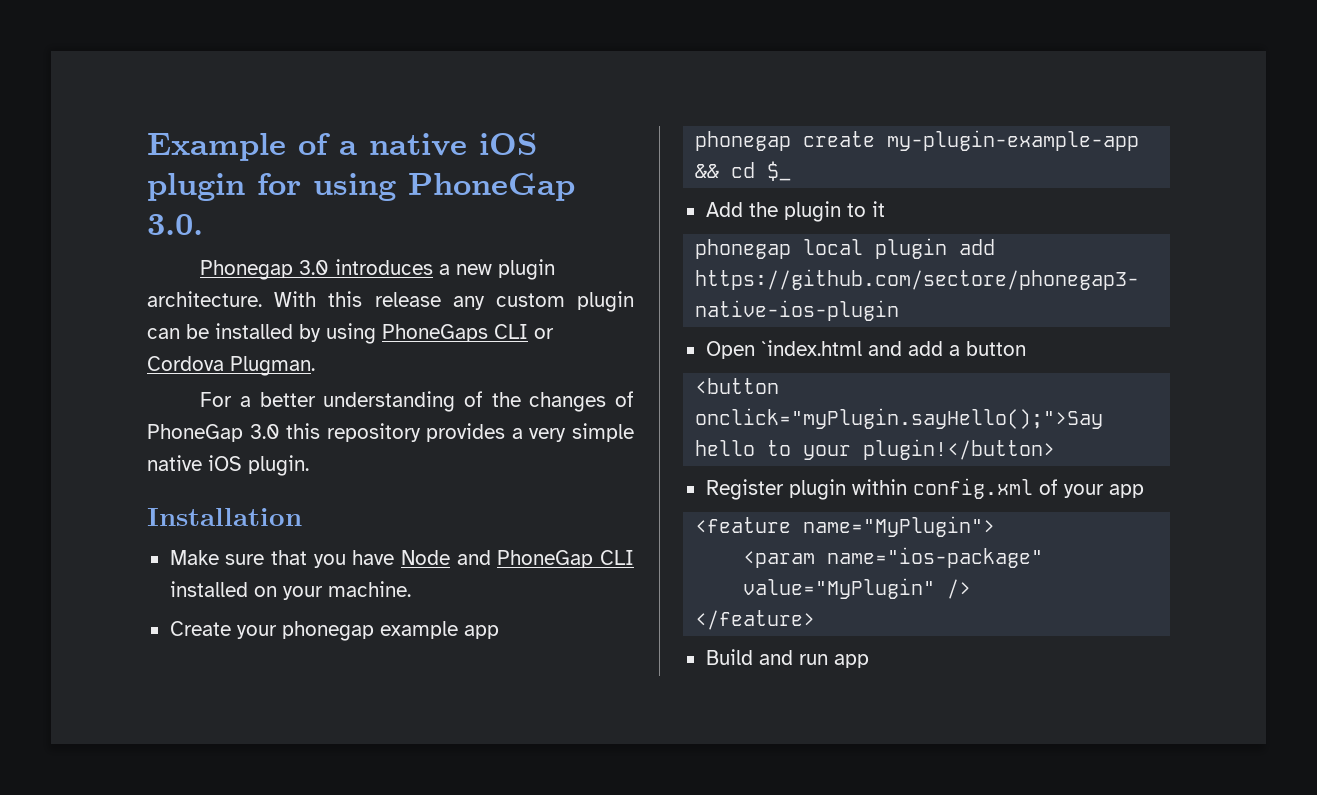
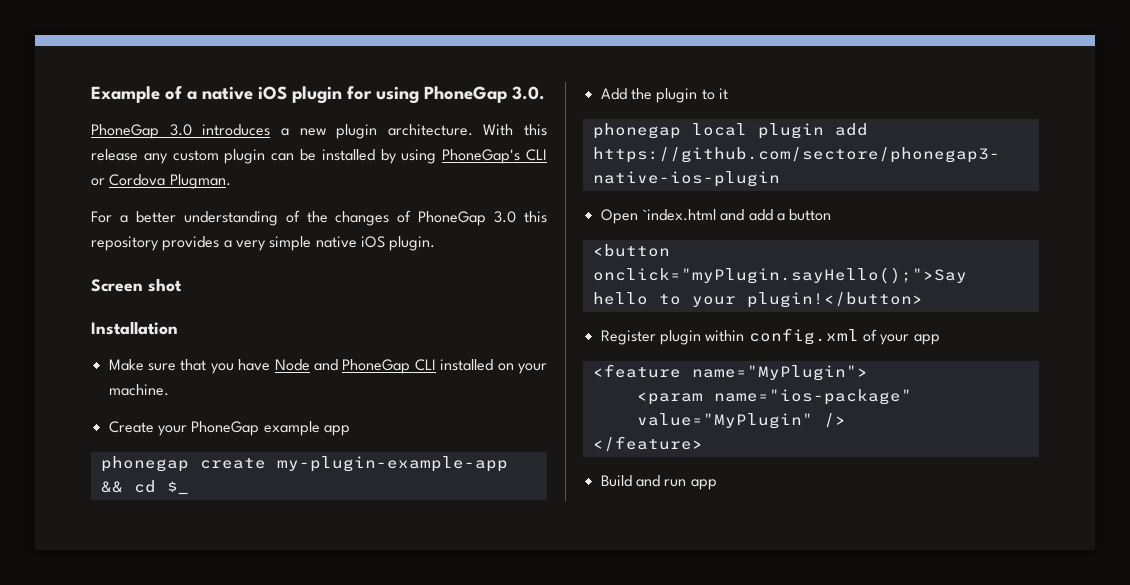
[200,260,294,280] Phonegap -> [91,124,159,139] PhoneGap
[382,324,488,342] PhoneGaps -> [442,149,521,164] PhoneGap's
(309, 465) none -> [91,278,182,292] // Screen shot
[281,621,374,641] phonegap -> [191,421,260,436] PhoneGap

